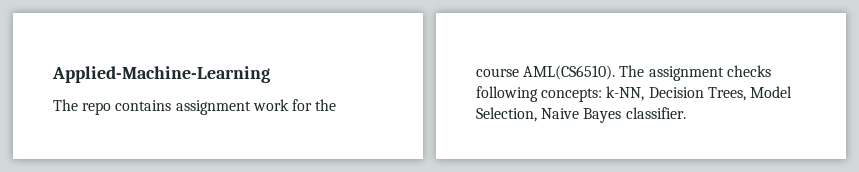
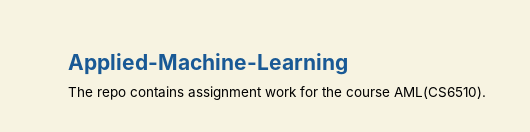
[619,65,771,81] [476,86,792,102] [476,107,686,123] The assignment checks following concepts: k-NN, Decision Trees, Model Selection, Naive Bayes classifier. -> (486, 92) none

